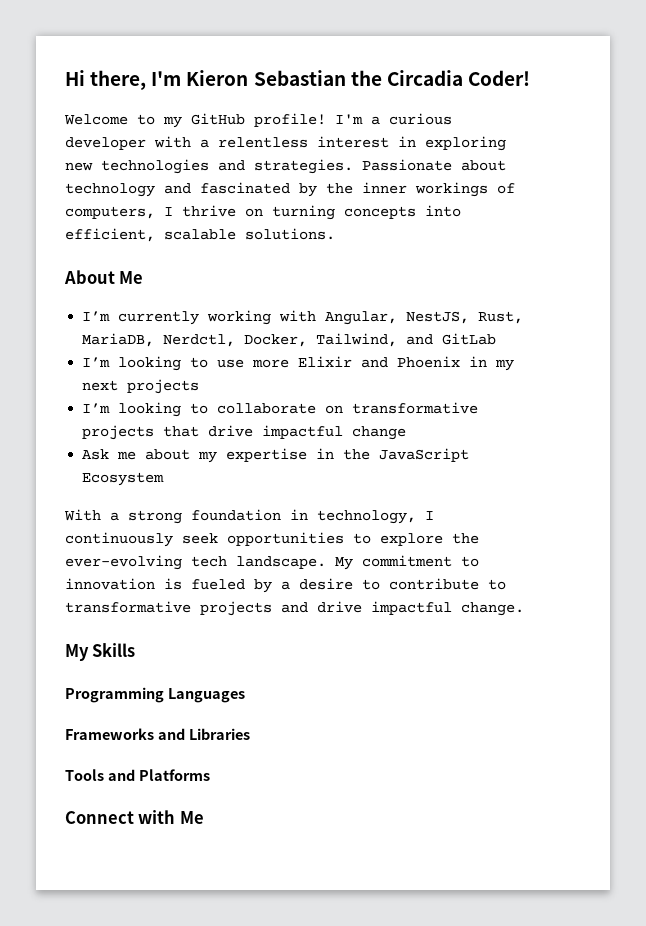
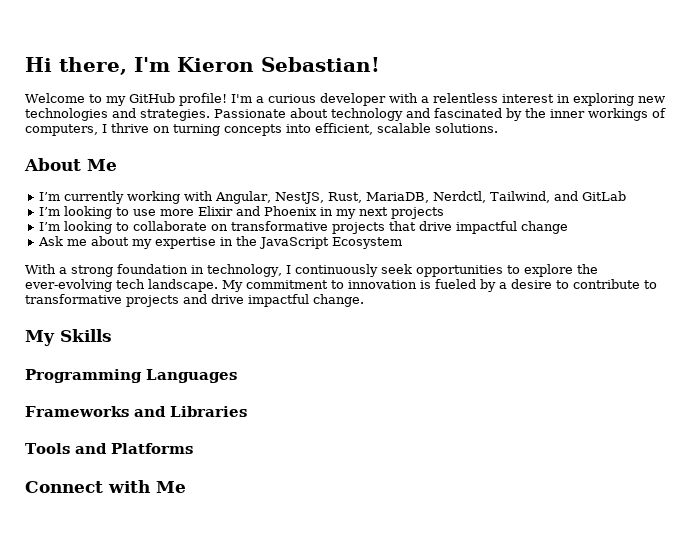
[253,70,530,86] Sebastian the Circadia Coder! -> [261,57,380,72] Sebastian!
[244,334,308,347] Docker, -> (486, 197) none

